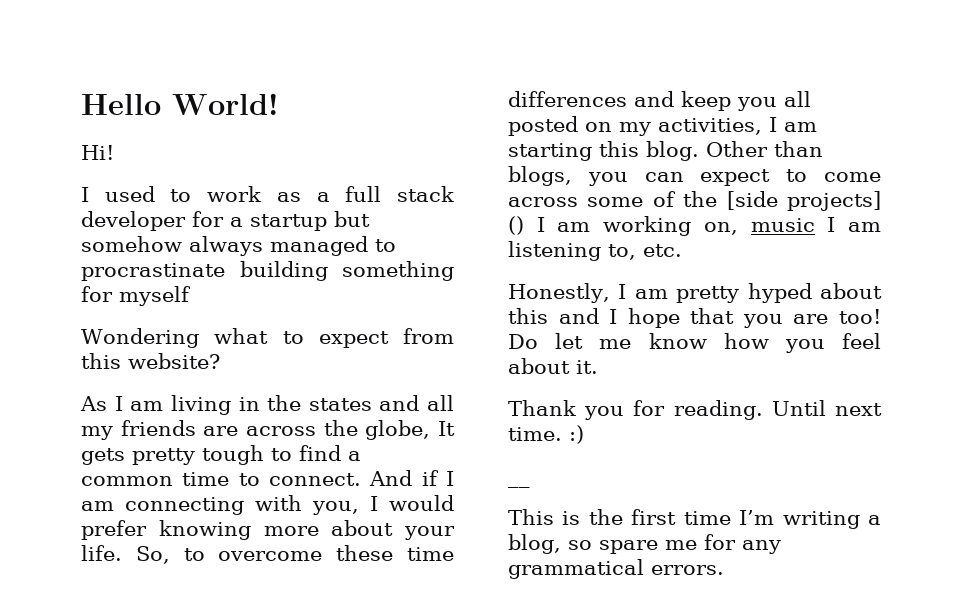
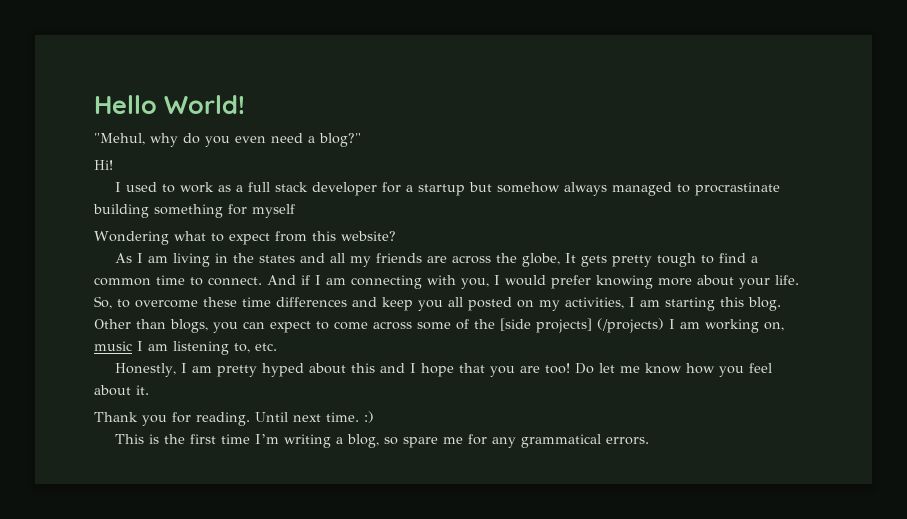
(279, 104) none -> [94,133,361,147] // "Mehul, why do you even need a blog?"
[508,216,524,235] () -> [597,318,664,333] (/projects)
[508,483,530,488] // __ -> (374, 417) none

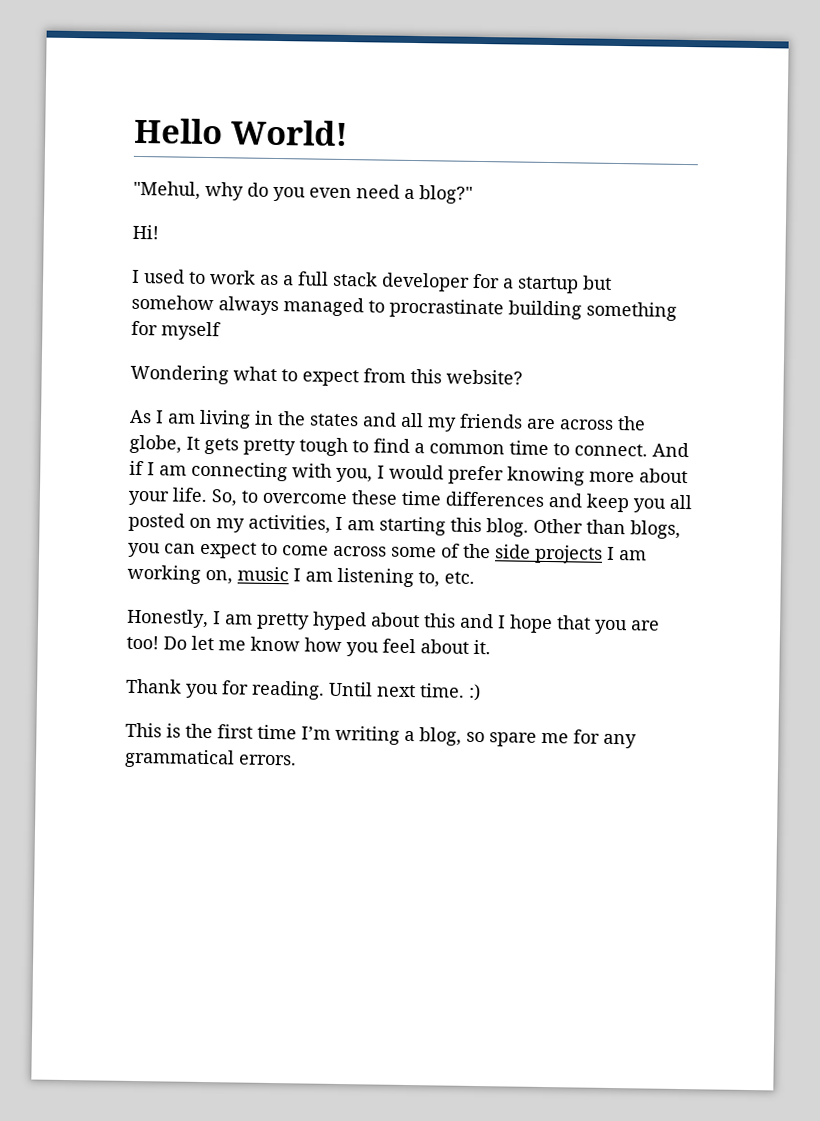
[500,318,664,333] [side projects] (/projects) -> [495,544,603,564] side projects

